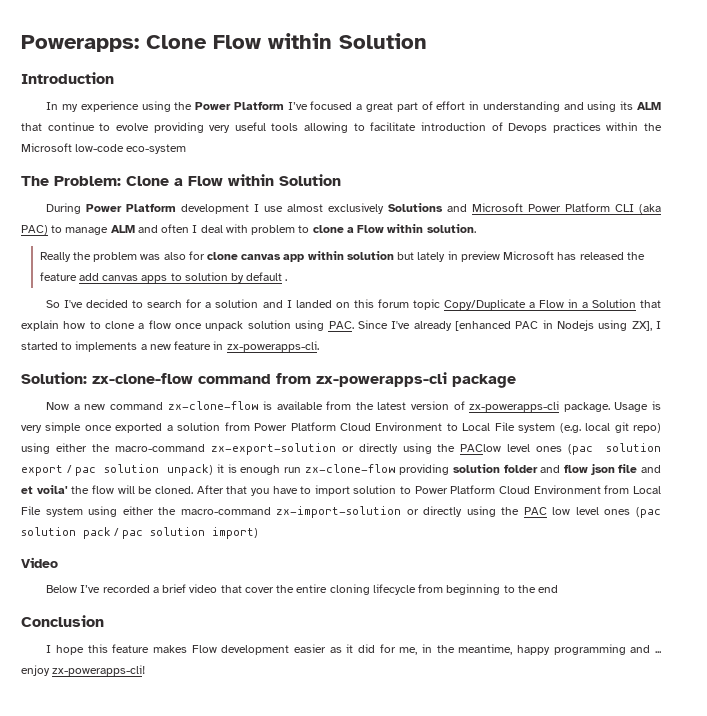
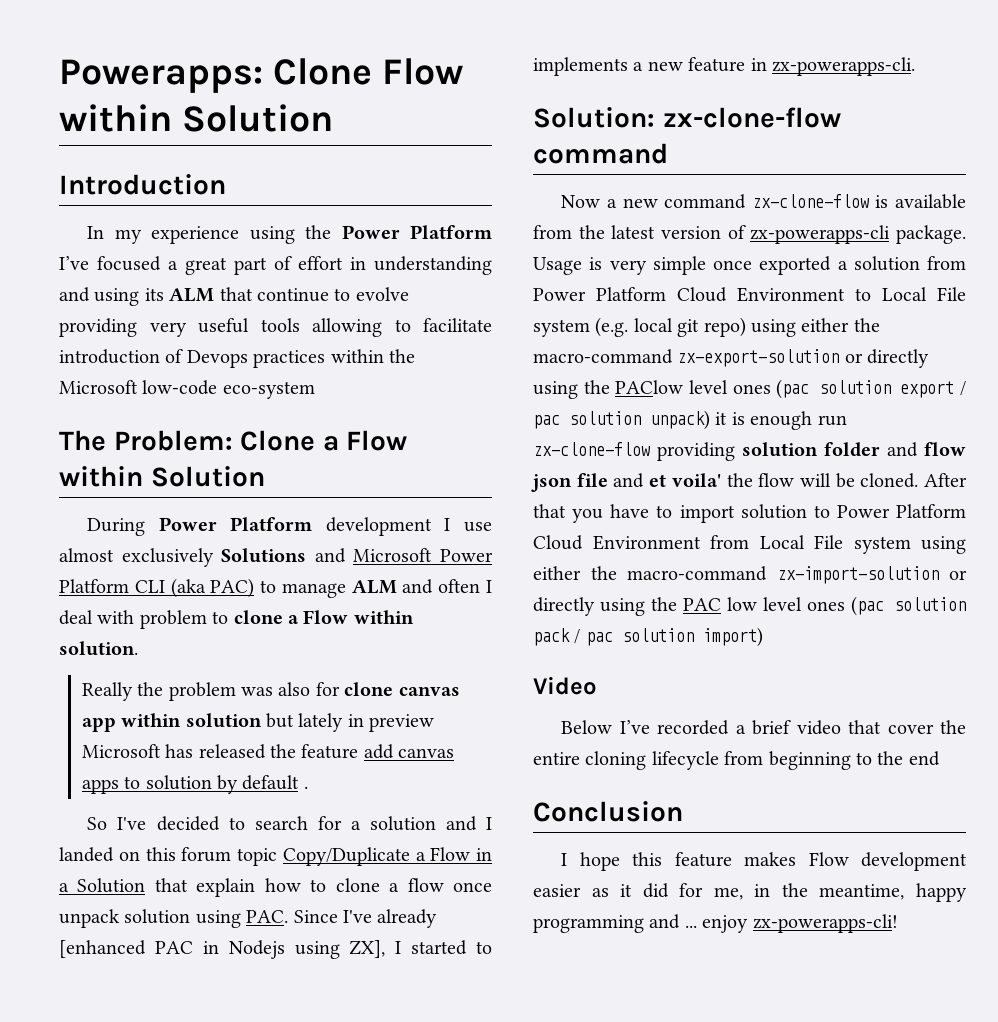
[276,372,516,388] from zx-powerapps-cli package -> (668, 153) none

